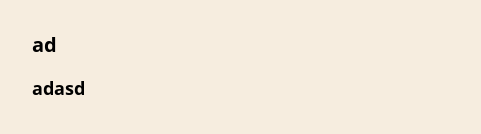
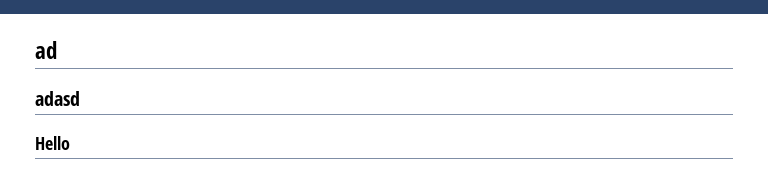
(85, 88) none -> [35,136,70,150] // Hello

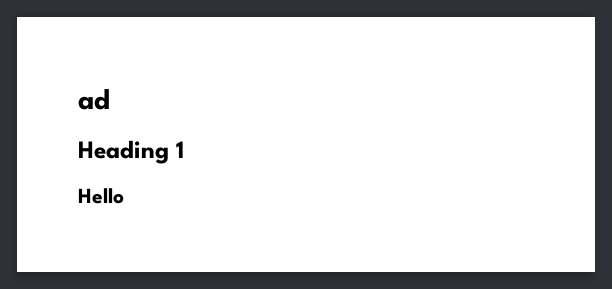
[35,91,80,106] adasd -> [78,140,184,164] Heading 1

